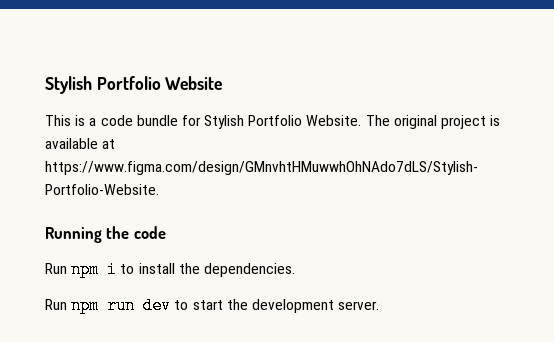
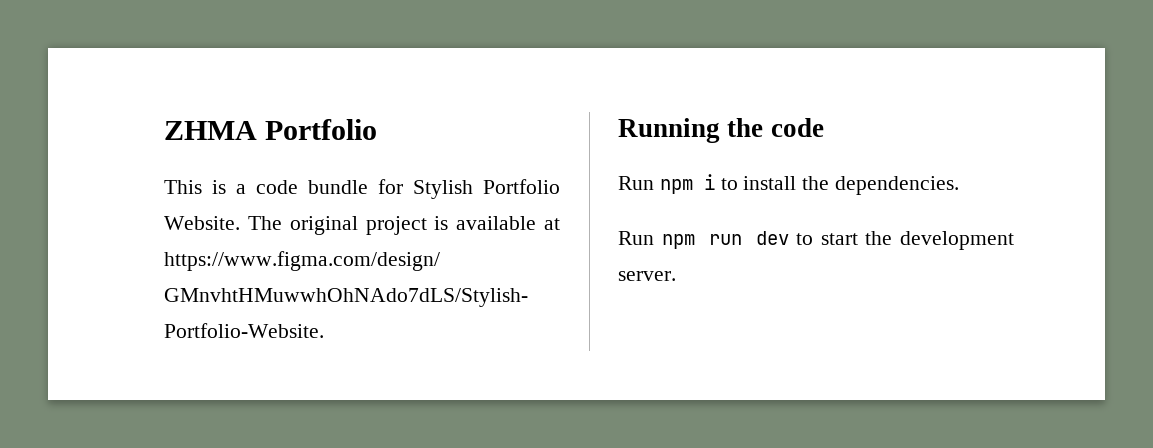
[45,76,223,94] Stylish Portfolio Website -> [164,119,378,140] ZHMA Portfolio

